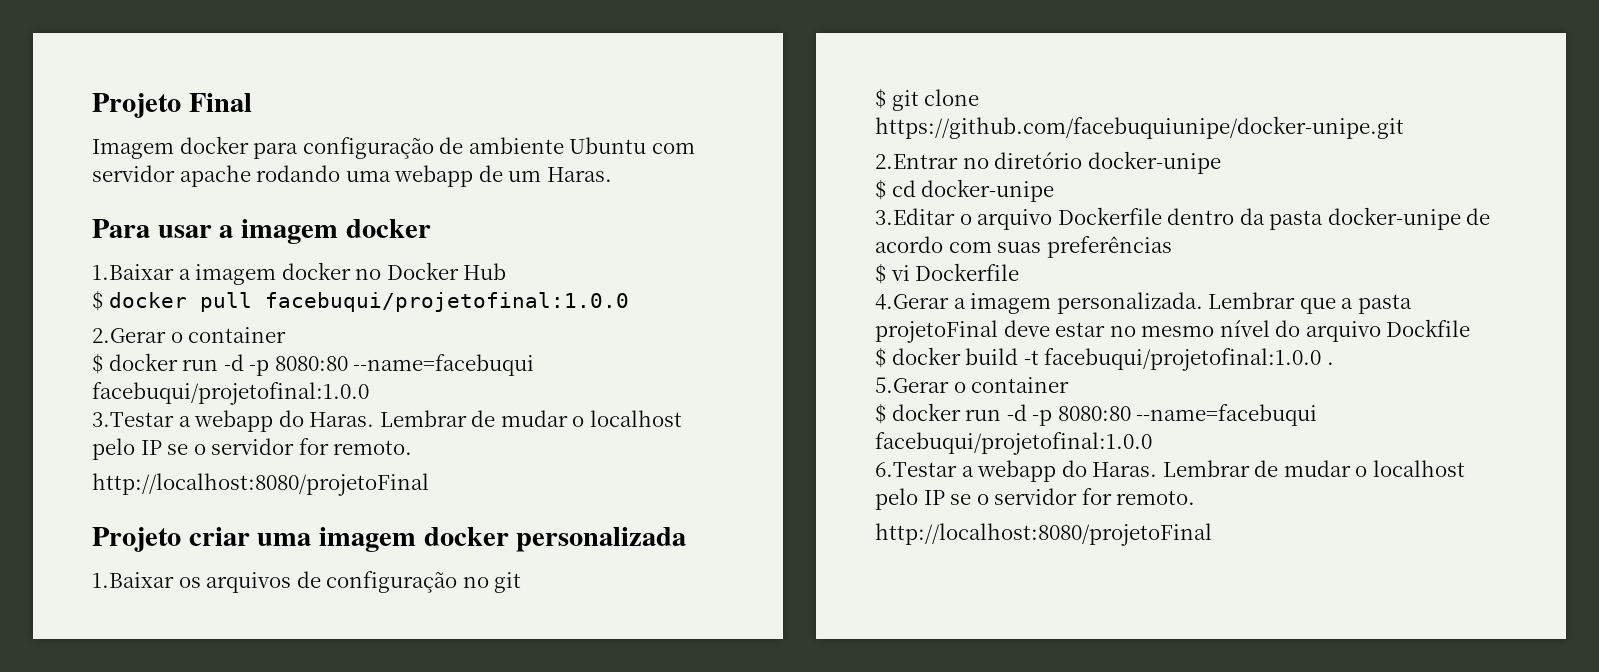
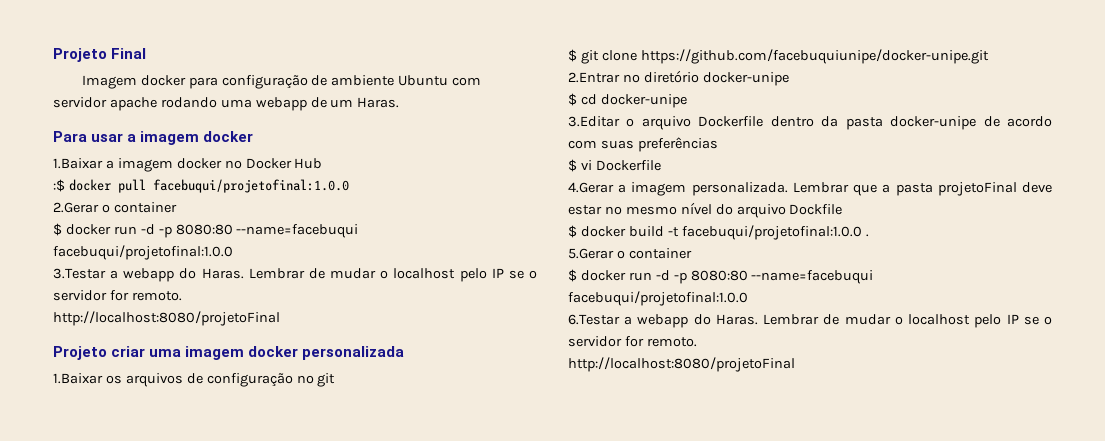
[92,290,103,311] $ -> [53,179,65,192] :$

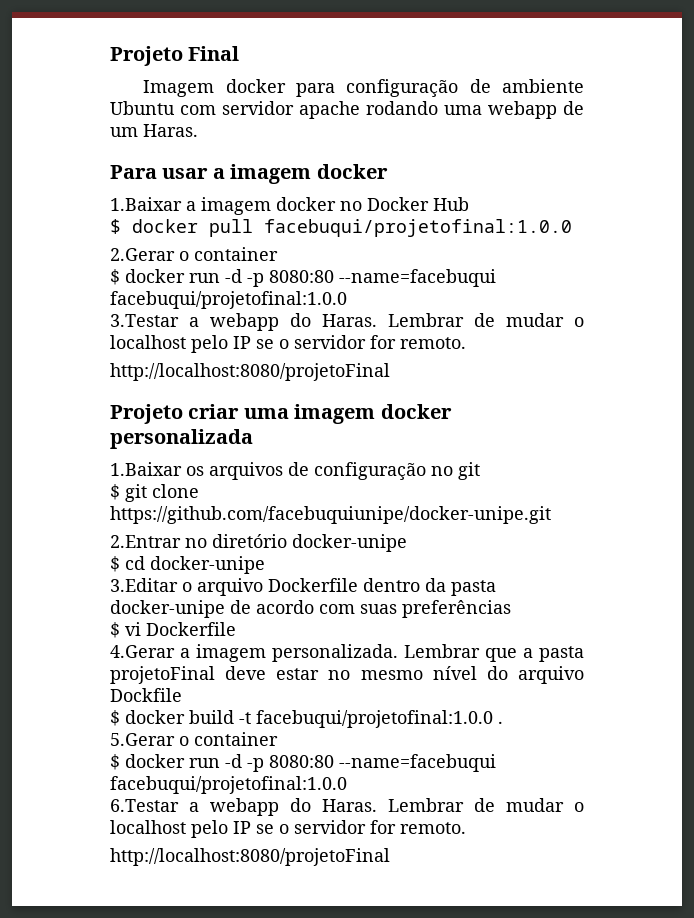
[53,179,65,192] :$ -> [110,219,121,234] $

